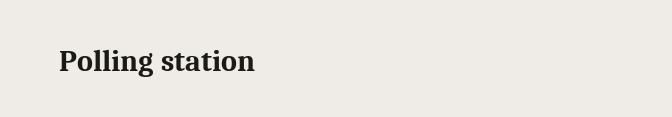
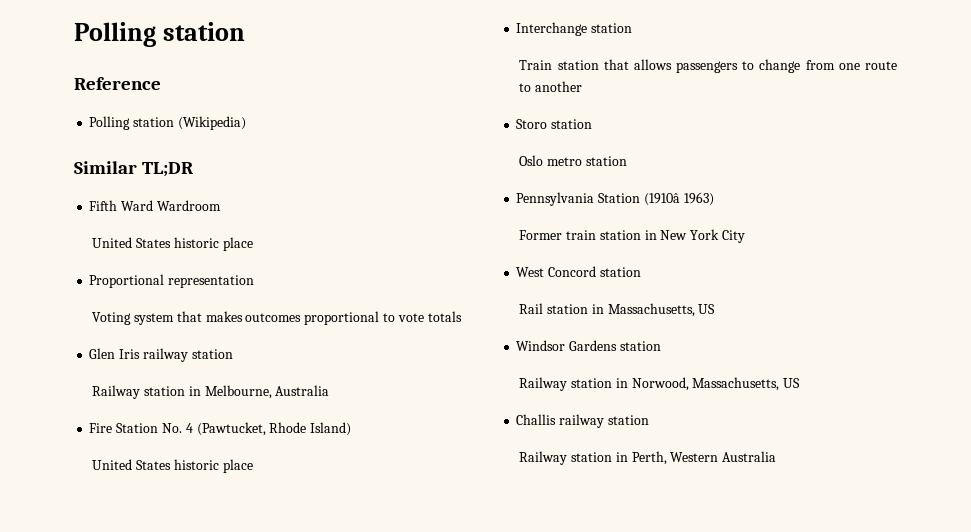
[59,49,255,77] Polling station -> [74,22,245,47] [74,77,161,90] [89,116,246,130] [74,161,194,177] [89,200,221,211] [92,237,253,251] [89,274,255,288] [92,311,462,325] [89,348,233,362] [92,385,330,399] [89,422,352,436] [92,459,253,473] [516,22,633,36] [519,59,897,73] [519,81,583,92] [516,119,593,129] [519,155,627,166] [516,192,714,206] [519,229,746,243] [516,266,641,277] [519,303,716,317] [516,340,661,351] [519,377,801,391] [516,414,649,428] [519,451,777,465] Polling station // Reference // Polling station (Wikipedia) // Similar TL;DR // Fifth Ward Wardroom // United States historic place // Proportional representation // Voting system that makes outcomes proportional to vote totals // Glen Iris railway station // Railway station in Melbourne, Australia // Fire Station No. 4 (Pawtucket, Rhode Island) // United States historic place // Interchange station // Train station that allows passengers to change from one route to another // Storo station // Oslo metro station // Pennsylvania Station (1910â 1963) // Former train station in New York City // West Concord station // Rail station in Massachusetts, US // Windsor Gardens station // Railway station in Norwood, Massachusetts, US // Challis railway station // Railway station in Perth, Western Australia

